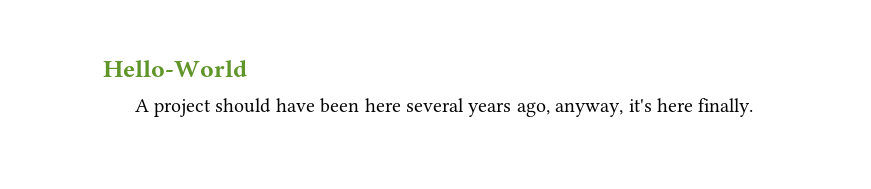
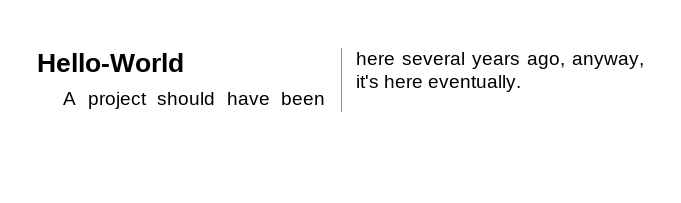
[698,98,754,117] finally. -> [428,75,522,92] eventually.

